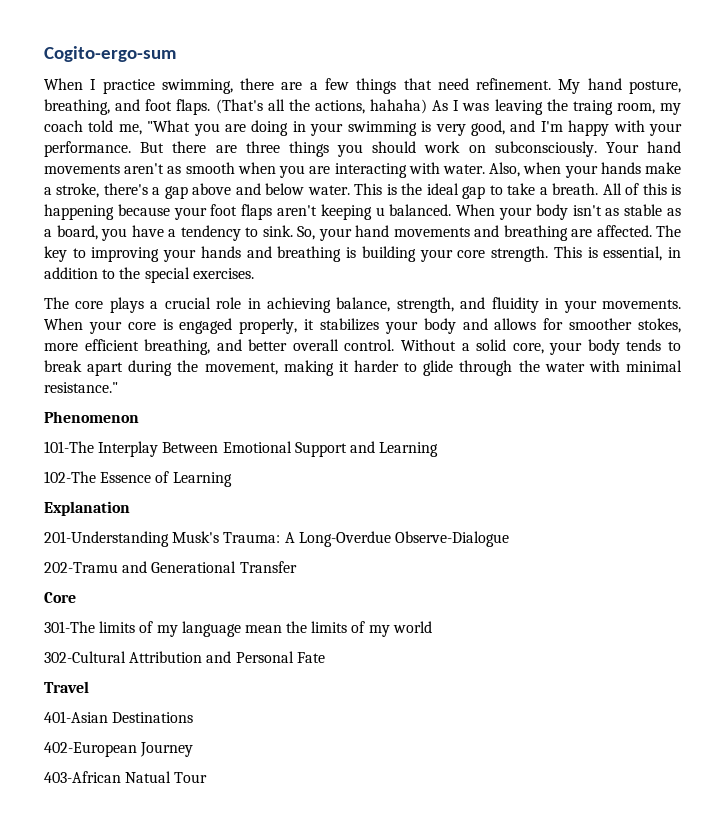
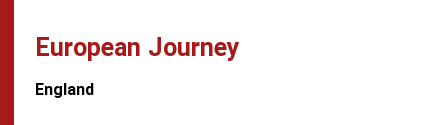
[44,46,176,62] [44,78,681,94] [44,99,681,115] [44,120,683,136] [44,141,681,157] [44,162,681,178] [44,183,682,199] [44,204,681,220] [44,225,681,241] [44,246,682,262] [44,267,254,283] [44,297,682,313] [44,318,681,334] [44,339,681,355] [44,360,682,376] [44,382,118,393] [44,411,139,423] [44,441,439,457] [44,471,232,487] [44,501,130,516] [44,531,509,547] [44,561,297,573] [44,592,76,603] [44,621,432,637] [44,651,325,663] [44,681,89,693] [44,711,194,723] [44,742,194,757] [44,771,208,783] Cogito-ergo-sum // When I practice swimming, there are a few things that need refinement. My hand posture, breathing, and foot flaps. (That's all the actions, hahaha) As I was leaving the traing room, my coach told me, "What you are doing in your swimming is very good, and I'm happy with your performance. But there are three things you should work on subconsciously. Your hand movements aren't as smooth when you are interacting with water. Also, when your hands make a stroke, there's a gap above and below water. This is the ideal gap to take a breath. All of this is happening because your foot flaps aren't keeping u balanced. When your body isn't as stable as a board, you have a tendency to sink. So, your hand movements and breathing are affected. The key to improving your hands and breathing is building your core strength. This is essential, in addition to the special exercises. // The core plays a crucial role in achieving balance, strength, and fluidity in your movements. When your core is engaged properly, it stabilizes your body and allows for smoother stokes, more efficient breathing, and better overall control. Without a solid core, your body tends to break apart during the movement, making it harder to glide through the water with minimal resistance." // Phenomenon // 101-The Interplay Between Emotional Support and Learning // 102-The Essence of Learning // Explanation // 201-Understanding Musk's Trauma: A Long-Overdue Observe-Dialogue // 202-Tramu and Generational Transfer // Core // 301-The limits of my language mean the limits of my world // 302-Cultural Attribution and Personal Fate // Travel // 401-Asian Destinations // 402-European Journey // 403-African Natual Tour -> [35,37,240,61] [35,83,94,98] European Journey // England

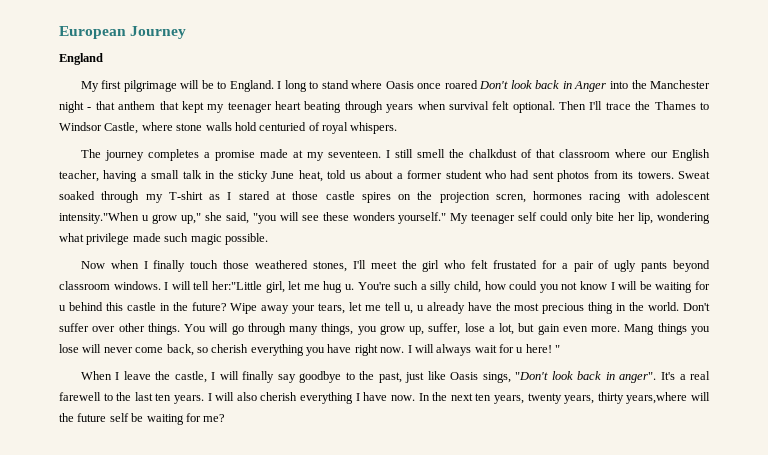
(94, 90) none -> [80,80,710,92] [59,101,710,113] [59,122,398,134] [80,149,711,161] [59,170,710,182] [59,191,710,203] [59,212,711,224] [59,233,268,245] [80,260,711,272] [59,281,711,293] [59,302,710,314] [59,323,710,335] [59,344,561,356] [80,371,710,383] [59,392,711,404] [59,413,226,425] // My first pilgrimage will be to England. I long to stand where Oasis once roared Don't look back in Anger into the Manchester night - that anthem that kept my teenager heart beating through years when survival felt optional. Then I'll trace the Thames to Windsor Castle, where stone walls hold centuried of royal whispers. // The journey completes a promise made at my seventeen. I still smell the chalkdust of that classroom where our English teacher, having a small talk in the sticky June heat, told us about a former student who had sent photos from its towers. Sweat soaked through my T-shirt as I stared at those castle spires on the projection scren, hormones racing with adolescent intensity."When u grow up," she said, "you will see these wonders yourself." My teenager self could only bite her lip, wondering what privilege made such magic possible. // Now when I finally touch those weathered stones, I'll meet the girl who felt frustated for a pair of ugly pants beyond classroom windows. I will tell her:"Little girl, let me hug u. You're such a silly child, how could you not know I will be waiting for u behind this castle in the future? Wipe away your tears, let me tell u, u already have the most precious thing in the world. Don't suffer over other things. You will go through many things, you grow up, suffer, lose a lot, but gain even more. Mang things you lose will never come back, so cherish everything you have right now. I will always wait for u here! " // When I leave the castle, I will finally say goodbye to the past, just like Oasis sings, "Don't look back in anger". It's a real farewell to the last ten years. I will also cherish everything I have now. In the next ten years, twenty years, thirty years,where will the future self be waiting for me?

